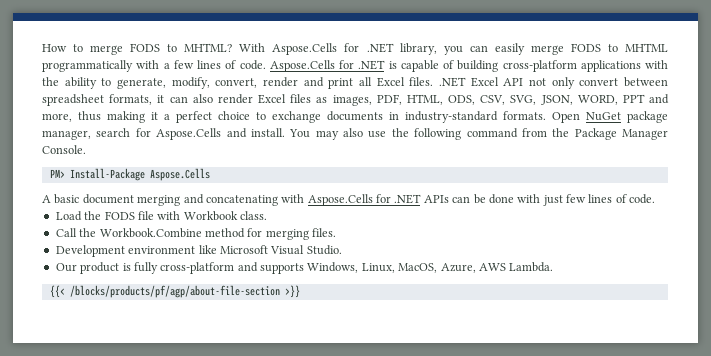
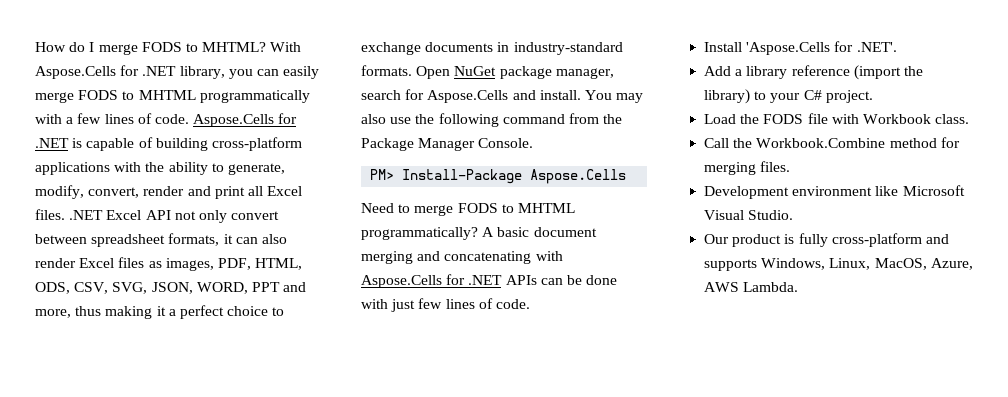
[73,44,84,52] to -> [69,42,95,52] do I
(210, 174) none -> [361,203,575,216] [361,227,478,240] Need to merge FODS to MHTML programmatically?
(656, 199) none -> [704,41,897,55] [704,65,923,80] [704,89,873,104] // Install 'Aspose.Cells for .NET'. // Add a library reference (import the library) to your C# project.
[49,285,300,298] // {{< /blocks/products/pf/agp/about-file-section >}} -> (799, 287) none

